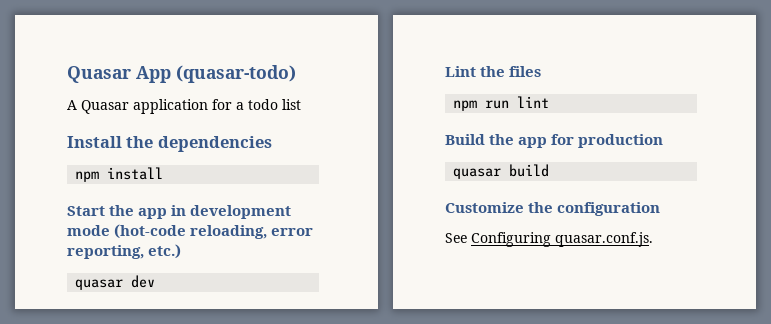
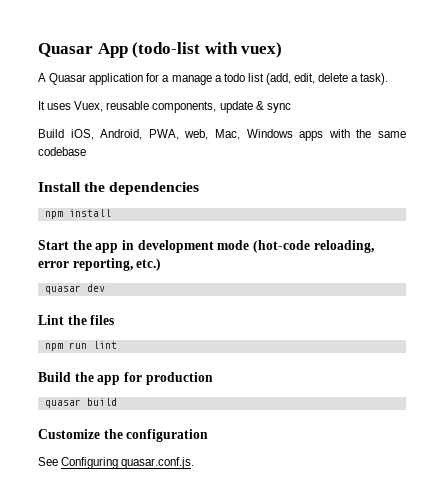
[176,65,296,83] (quasar-todo) -> [132,42,283,58] (todo-list with vuex)
(244, 106) none -> [171,75,222,85] manage a
(301, 104) none -> [265,73,389,85] [38,101,291,113] [38,129,407,141] [38,147,86,156] (add, edit, delete a task). // It uses Vuex, reusable components, update & sync // Build iOS, Android, PWA, web, Mac, Windows apps with the same codebase

